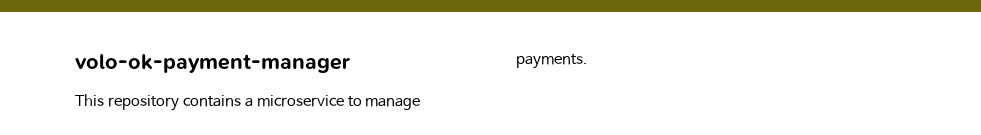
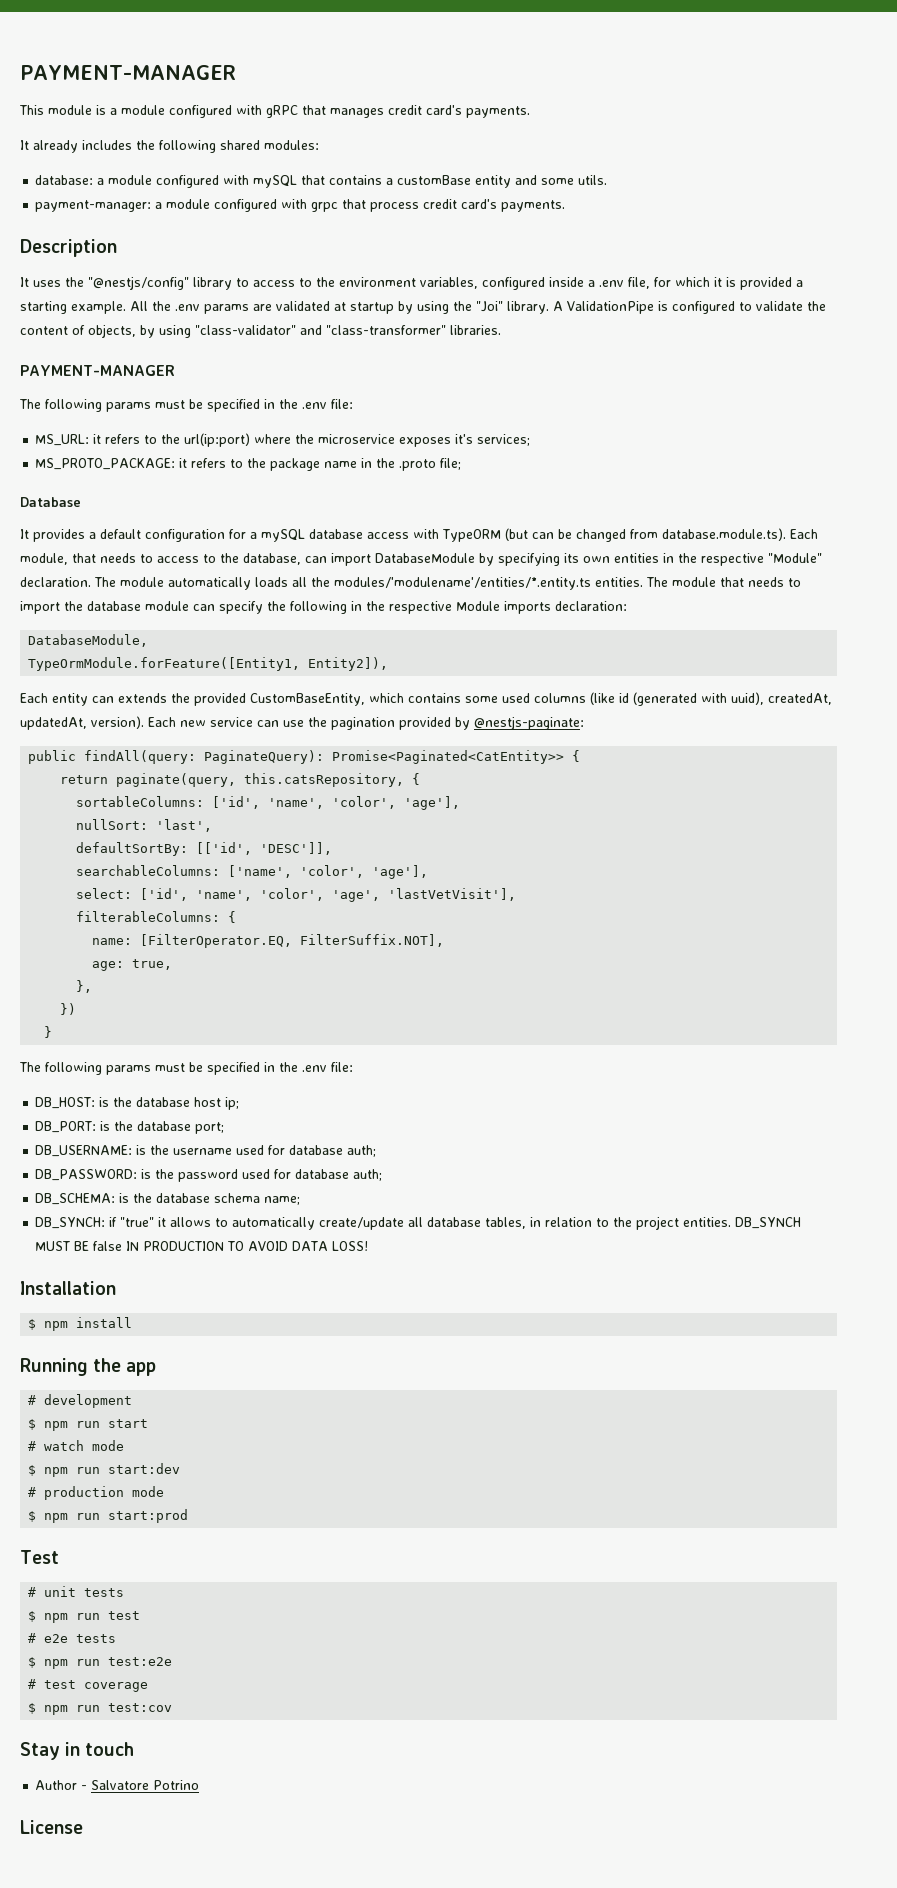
[75,54,350,73] volo-ok-payment-manager -> [20,65,236,80] PAYMENT-MANAGER
[107,95,421,111] [516,54,587,69] repository contains a microservice to manage payments. -> [48,105,530,118] [20,140,319,153] [35,175,608,188] [35,199,566,212] [20,239,117,257] [20,276,803,290] [20,301,826,314] [20,324,501,338] [20,365,175,376] [19,399,353,412] [35,433,531,447] [35,458,462,471] [20,497,81,507] [20,528,818,542] [20,553,822,566] [20,577,801,590] [20,601,627,614] [28,634,149,647] [28,657,389,671] [20,692,832,706] [20,716,584,730] [28,750,581,764] [60,773,421,787] [76,796,461,810] [76,819,213,832] [76,842,333,856] [76,865,429,879] [76,888,517,902] [76,911,237,923] [92,934,445,948] [92,959,173,971] [76,980,93,993] [60,1003,77,1015] [44,1026,53,1038] [19,1062,353,1075] [35,1097,240,1110] [35,1121,225,1134] [35,1145,377,1157] [35,1169,383,1182] [35,1193,301,1205] [35,1216,802,1230] [35,1241,369,1251] [20,1281,116,1295] [28,1317,133,1331] [20,1358,157,1376] [28,1394,133,1408] [28,1419,149,1431] [28,1440,125,1451] [28,1463,181,1477] [28,1486,165,1500] [28,1509,189,1523] [20,1550,59,1564] [28,1586,125,1597] [28,1611,141,1623] [28,1633,117,1643] [28,1657,173,1669] [28,1679,149,1692] [28,1703,173,1715] [20,1742,135,1760] [35,1780,200,1790] [20,1820,83,1834] module is a module configured with gRPC that manages credit card's payments. // It already includes the following shared modules: // database: a module configured with mySQL that contains a customBase entity and some utils. // payment-manager: a module configured with grpc that process credit card's payments. // Description // It uses the "@nestjs/config" library to access to the environment variables, configured inside a .env file, for which it is provided a starting example. All the .env params are validated at startup by using the "Joi" library. A ValidationPipe is configured to validate the content of objects, by using "class-validator" and "class-transformer" libraries. // PAYMENT-MANAGER // The following params must be specified in the .env file: // MS_URL: it refers to the url(ip:port) where the microservice exposes it's services; // MS_PROTO_PACKAGE: it refers to the package name in the .proto file; // Database // It provides a default configuration for a mySQL database access with TypeORM (but can be changed from database.module.ts). Each module, that needs to access to the database, can import DatabaseModule by specifying its own entities in the respective "Module" declaration. The module automatically loads all the modules/'modulename'/entities/*.entity.ts entities. The module that needs to import the database module can specify the following in the respective Module imports declaration: // DatabaseModule, // TypeOrmModule.forFeature([Entity1, Entity2]), // Each entity can extends the provided CustomBaseEntity, which contains some used columns (like id (generated with uuid), createdAt, updatedAt, version). Each new service can use the pagination provided by @nestjs-paginate: // public findAll(query: PaginateQuery): Promise<Paginated<CatEntity>> { // return paginate(query, this.catsRepository, { // sortableColumns: ['id', 'name', 'color', 'age'], // nullSort: 'last', // defaultSortBy: [['id', 'DESC']], // searchableColumns: ['name', 'color', 'age'], // select: ['id', 'name', 'color', 'age', 'lastVetVisit'], // filterableColumns: { // name: [FilterOperator.EQ, FilterSuffix.NOT], // age: true, // }, // }) // } // The following params must be specified in the .env file: // DB_HOST: is the database host ip; // DB_PORT: is the database port; // DB_USERNAME: is the username used for database auth; // DB_PASSWORD: is the password used for database auth; // DB_SCHEMA: is the database schema name; // DB_SYNCH: if "true" it allows to automatically create/update all database tables, in relation to the project entities. DB_SYNCH MUST BE false IN PRODUCTION TO AVOID DATA LOSS! // Installation // $ npm install // Running the app // # development // $ npm run start // # watch mode // $ npm run start:dev // # production mode // $ npm run start:prod // Test // # unit tests // $ npm run test // # e2e tests // $ npm run test:e2e // # test coverage // $ npm run test:cov // Stay in touch // Author - Salvatore Potrino // License

